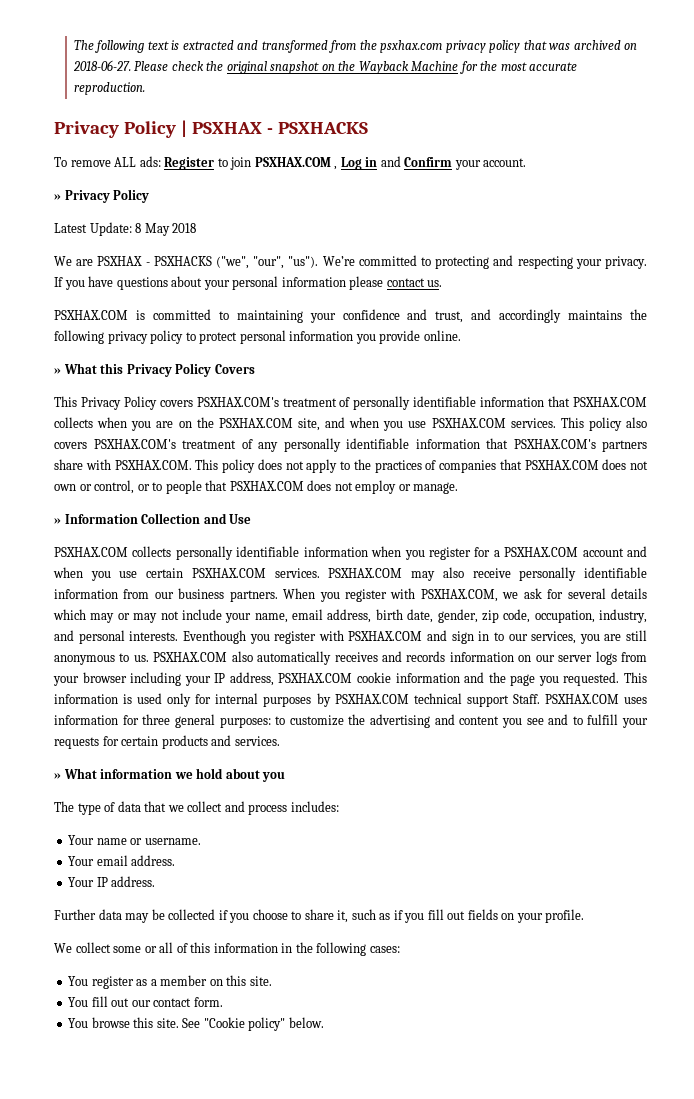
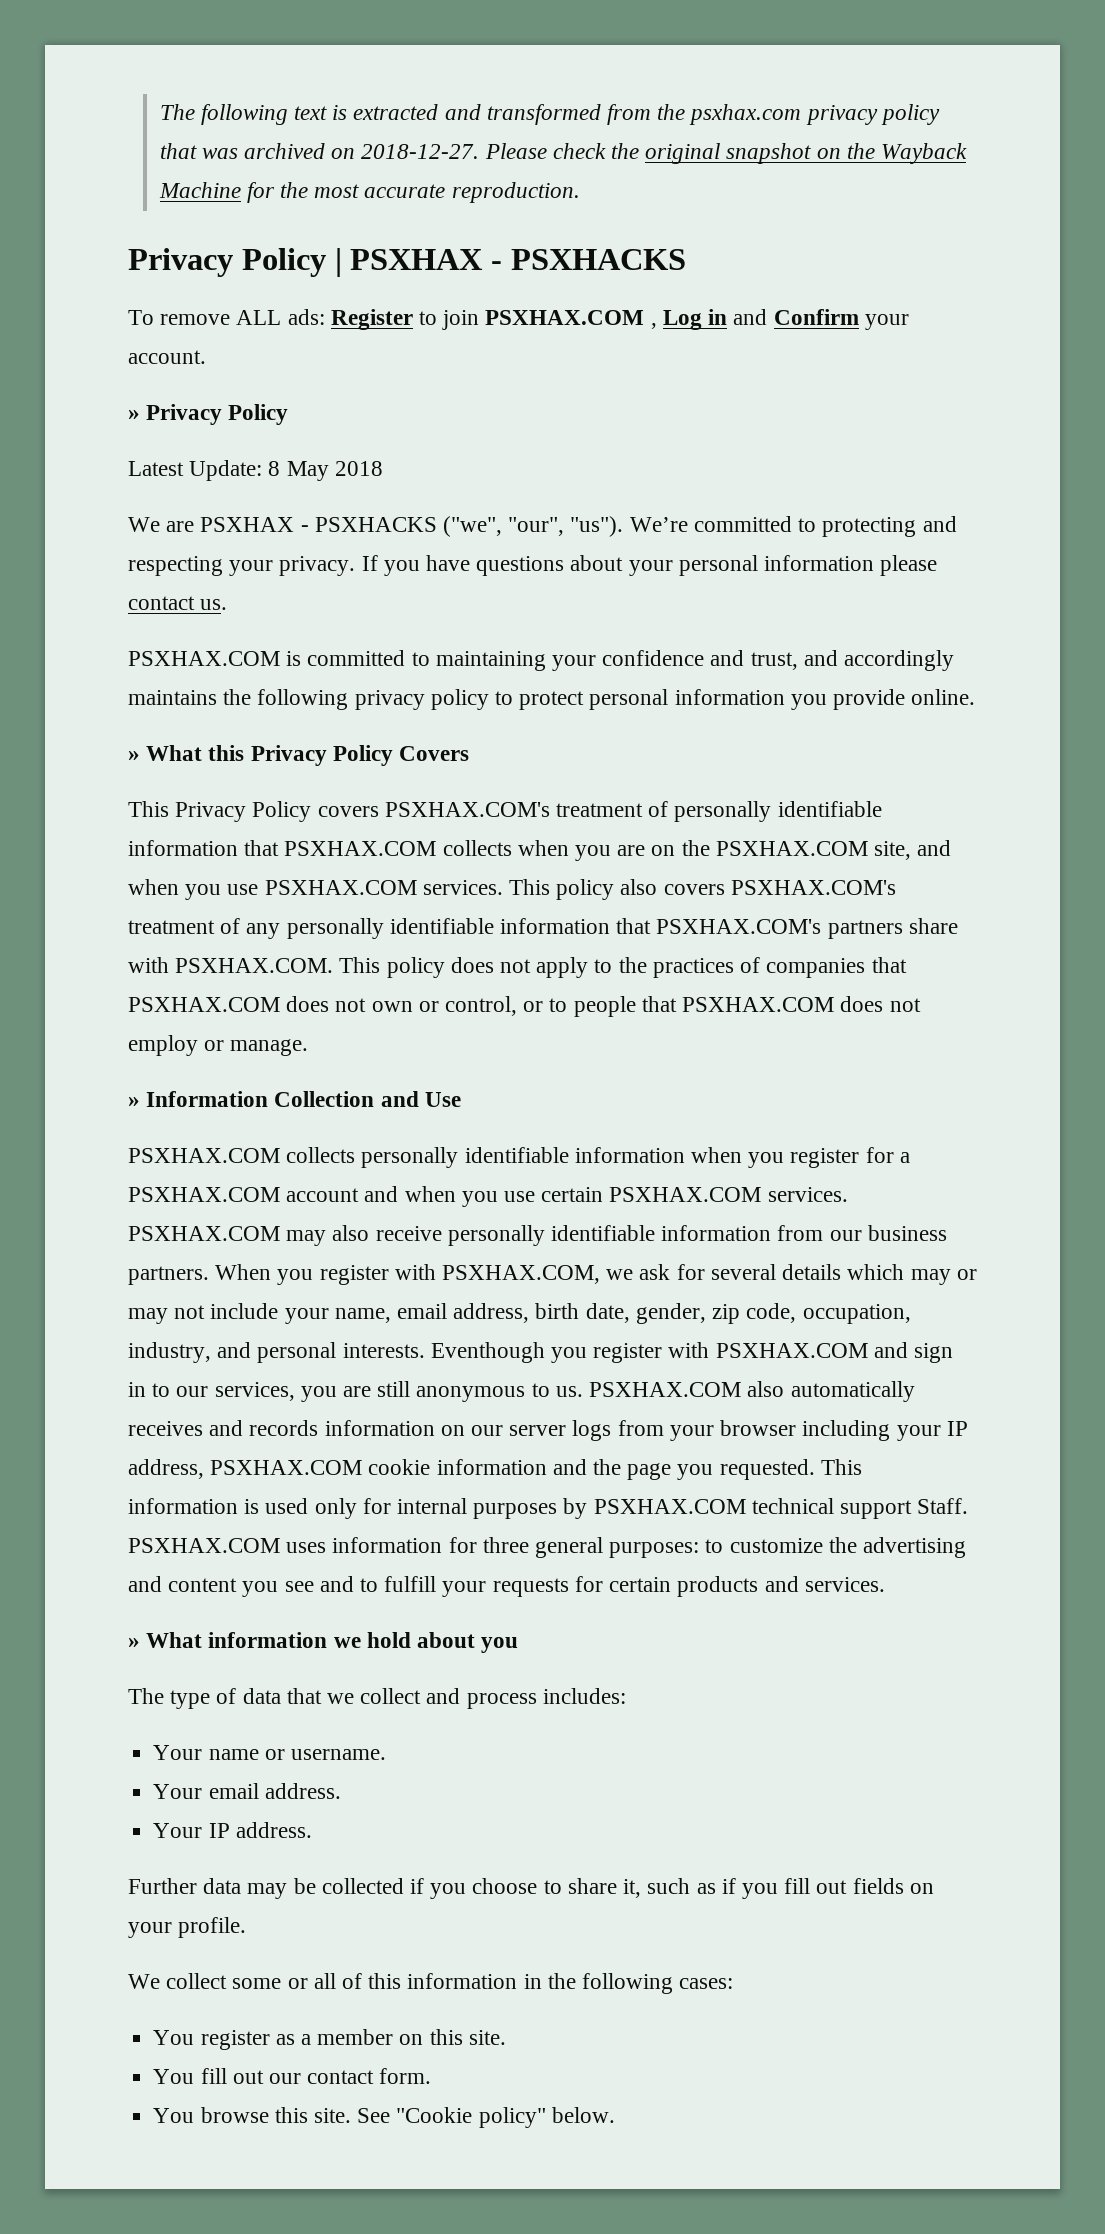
[72,60,131,71] 2018-06-27. -> [361,144,480,159] 2018-12-27.

